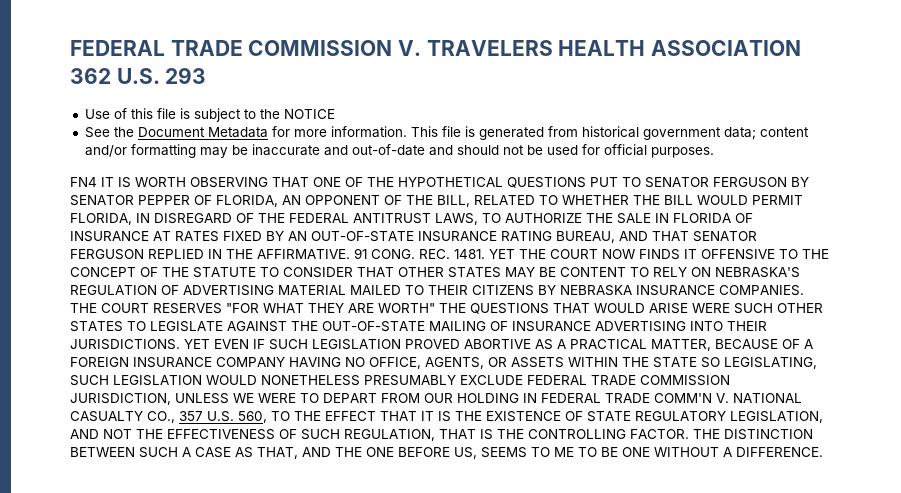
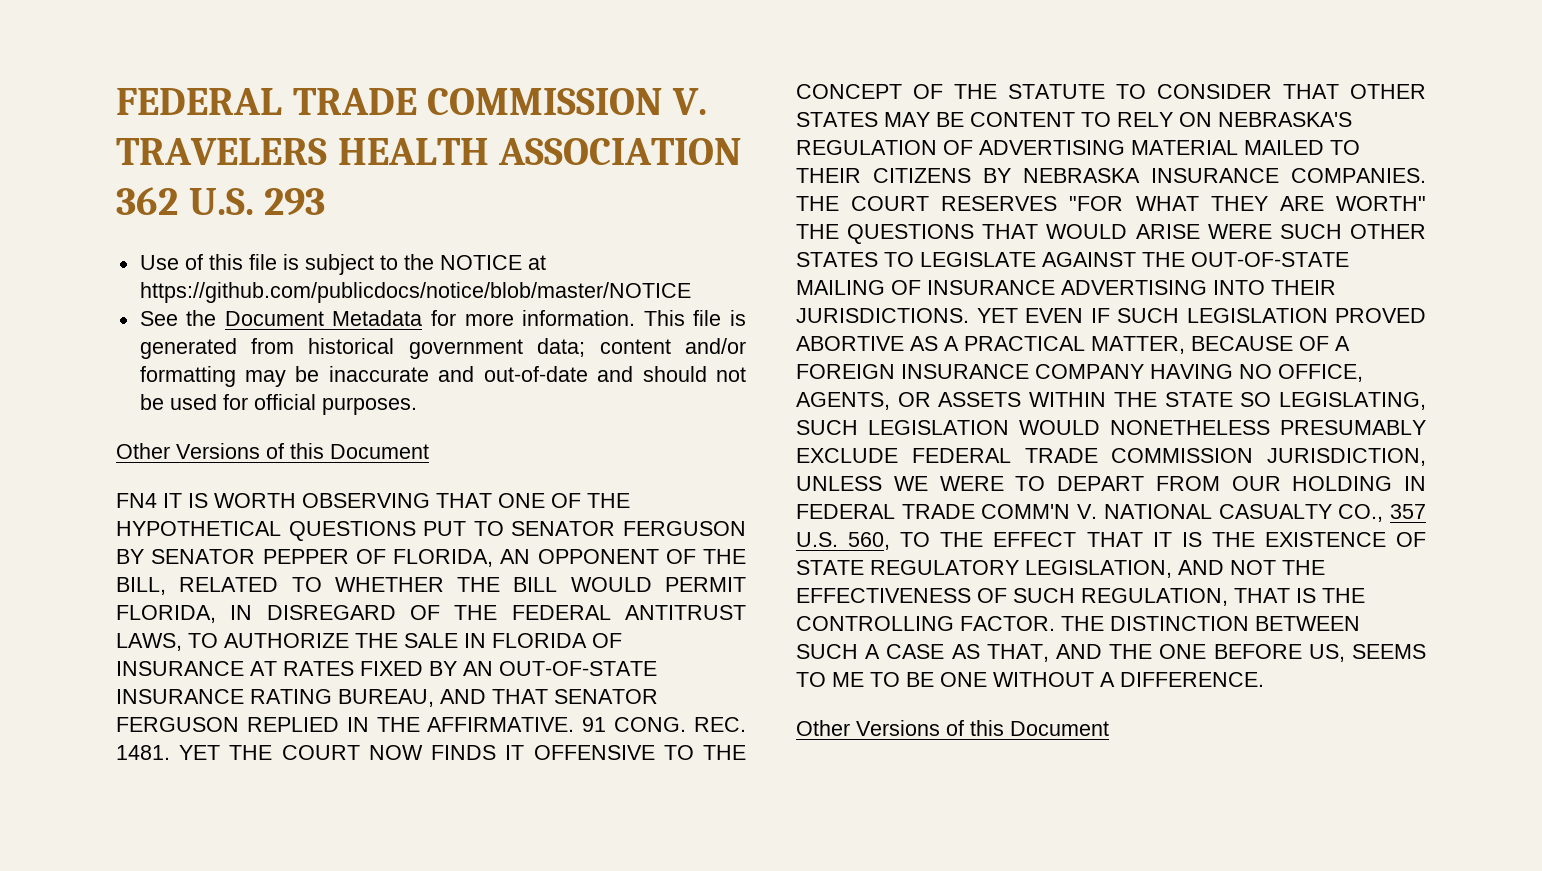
(335, 114) none -> [527,255,546,270] [139,282,691,303] at https://github.com/publicdocs/notice/blob/master/NOTICE
(714, 152) none -> [116,443,429,459] // Other Versions of this Document
(823, 452) none -> [796,720,1109,736] // Other Versions of this Document

